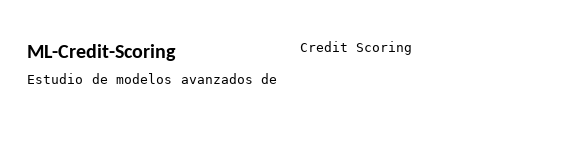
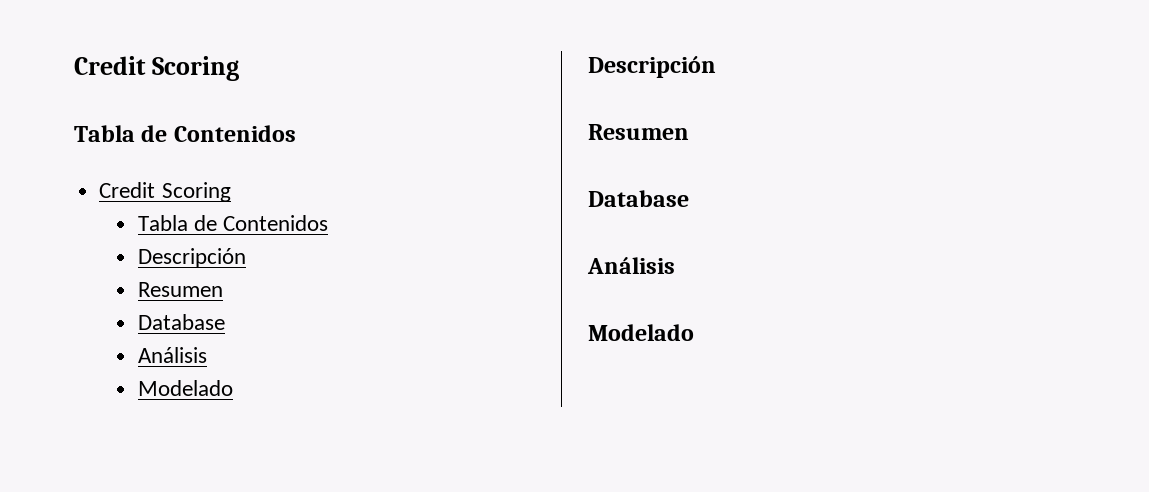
[27,44,176,61] [27,73,277,84] [300,41,412,55] ML-Credit-Scoring // Estudio de modelos avanzados de Credit Scoring -> [74,56,239,81] [74,125,296,142] [99,182,231,202] [137,215,328,231] [137,248,246,268] [137,282,223,297] [137,314,225,330] [137,347,207,363] [137,380,233,396] [588,56,716,78] [588,124,689,140] [588,190,689,207] [587,257,675,274] [588,324,694,341] Credit Scoring // Tabla de Contenidos // Credit Scoring // Tabla de Contenidos // Descripción // Resumen // Database // Análisis // Modelado // Descripción // Resumen // Database // Análisis // Modelado

